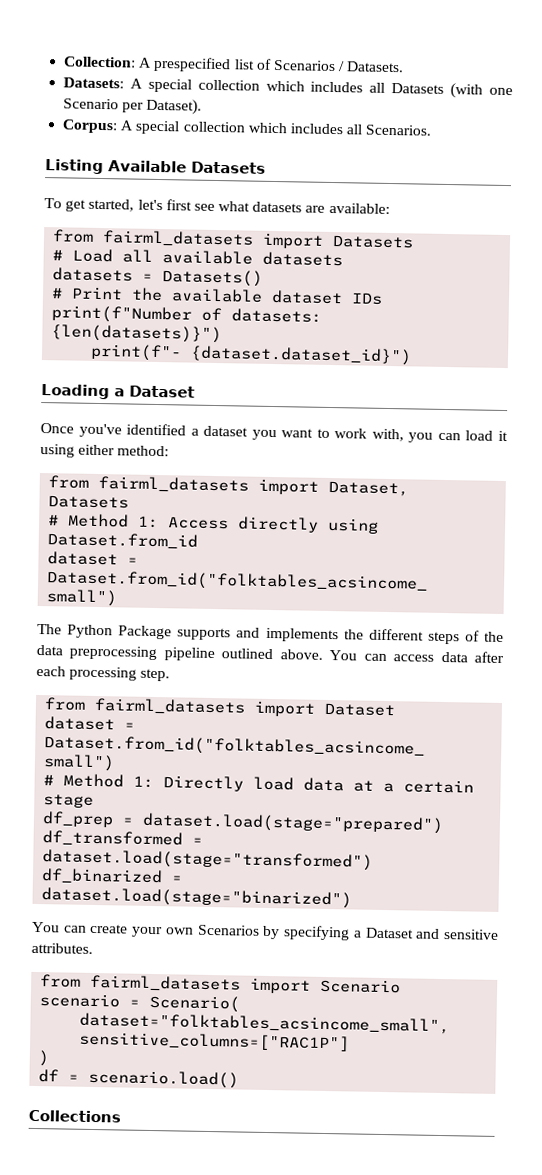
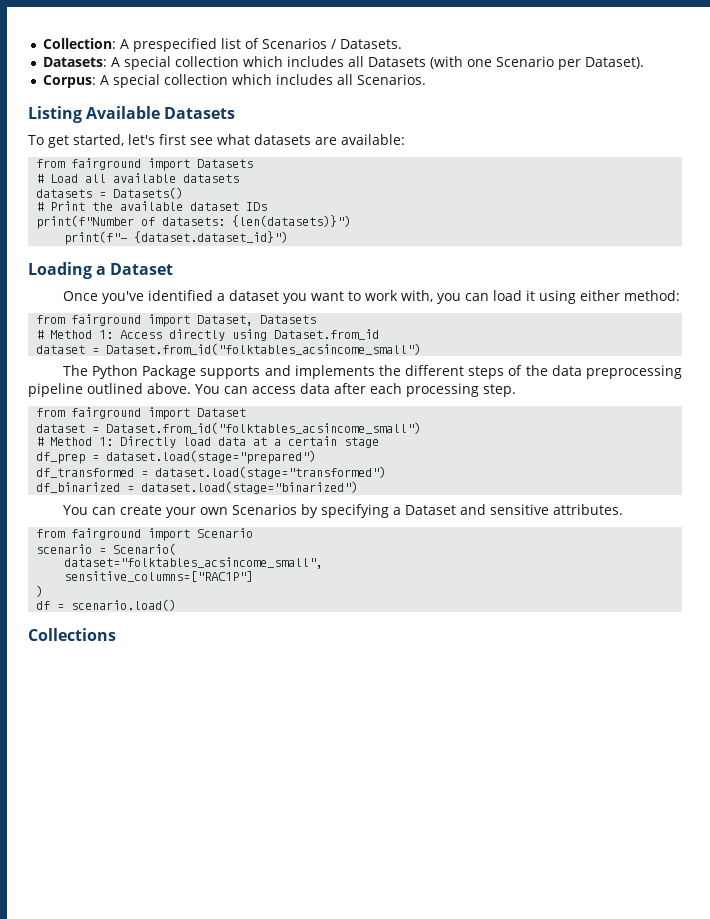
[102,230,255,247] fairml_datasets -> [71,158,142,170] fairground
[98,476,250,493] fairml_datasets -> [71,314,142,326] fairground
[94,697,247,715] fairml_datasets -> [71,407,142,419] fairground
[90,974,242,992] fairml_datasets -> [71,528,142,540] fairground

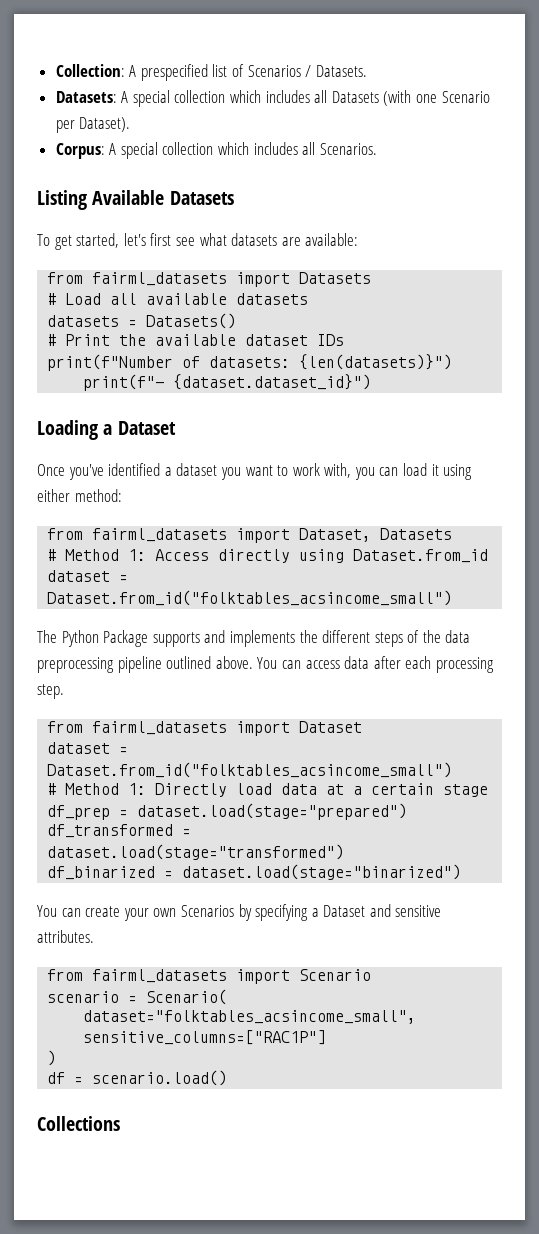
[71,158,142,170] fairground -> [92,272,228,286] fairml_datasets
[71,314,142,326] fairground -> [92,528,228,542] fairml_datasets
[71,407,142,419] fairground -> [92,721,228,735] fairml_datasets
[71,528,142,540] fairground -> [92,969,228,983] fairml_datasets

